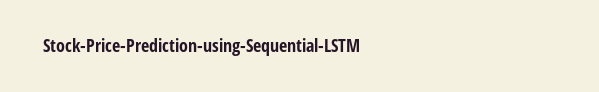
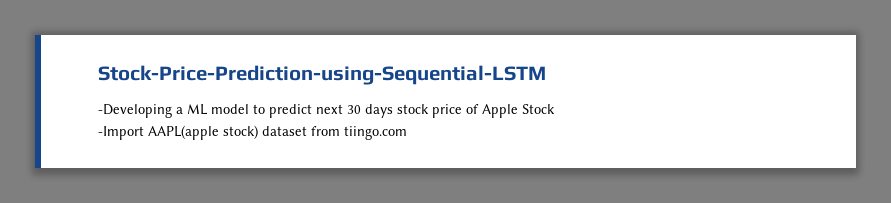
(360, 47) none -> [98,104,555,118] [98,125,407,140] // -Developing a ML model to predict next 30 days stock price of Apple Stock // -Import AAPL(apple stock) dataset from tiingo.com

